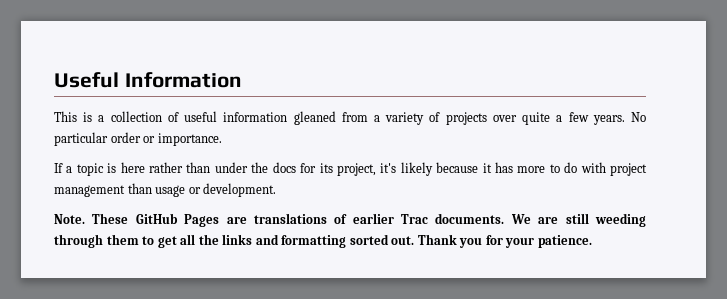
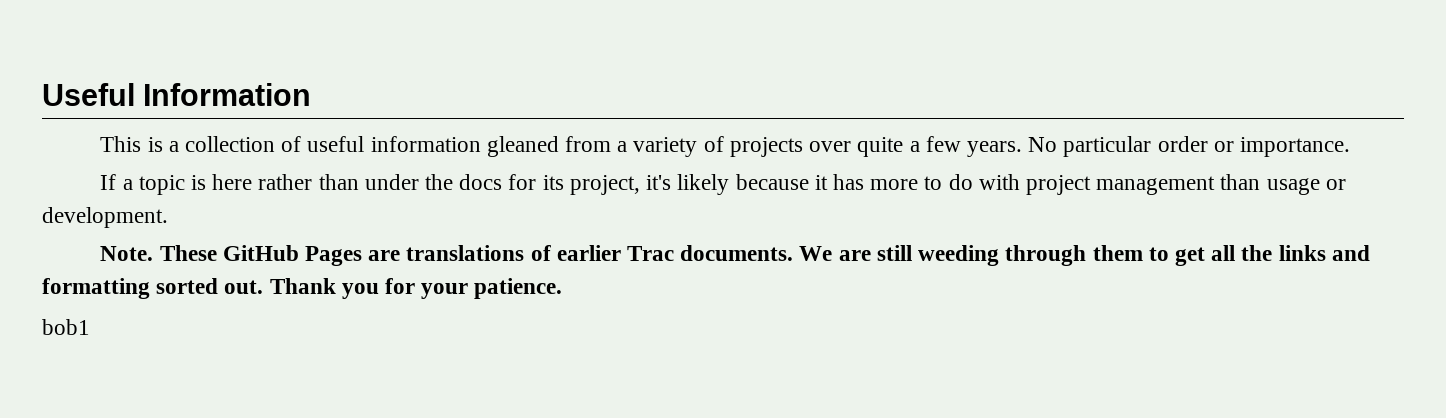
(592, 241) none -> [42,319,90,335] // bob1

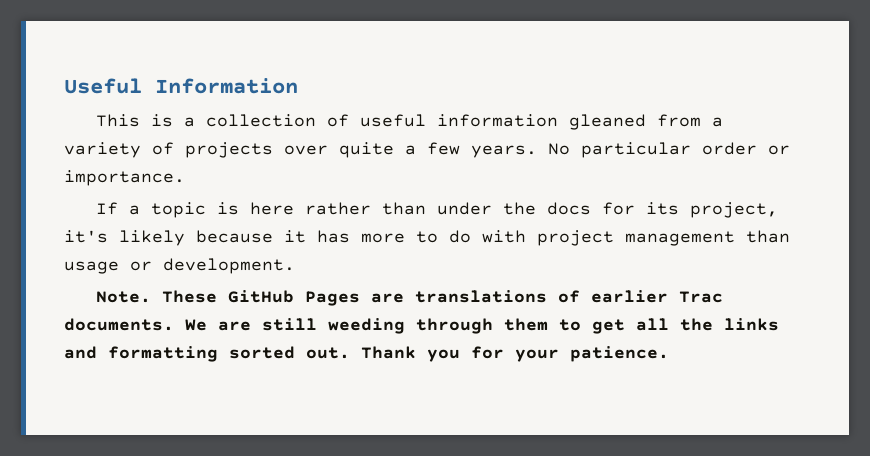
[42,319,90,335] // bob1 -> (669, 354) none

